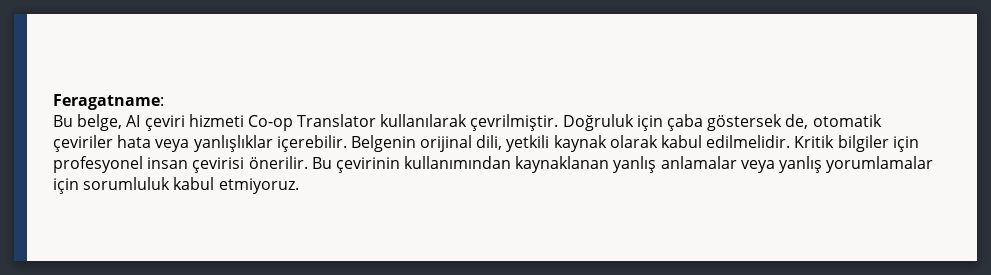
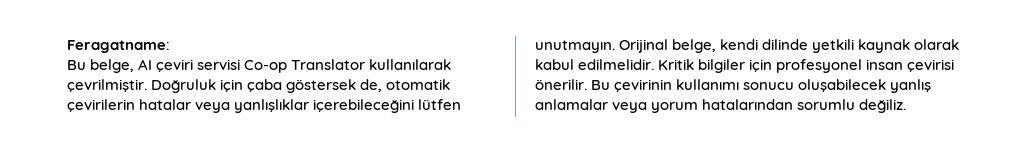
[188,114,244,127] hizmeti -> [197,59,241,70] servisi
[53,135,503,152] çeviriler hata veya yanlışlıklar içerebilir. Belgenin orijinal dili, -> [67,99,462,113] [535,39,809,53] çevirilerin hatalar veya yanlışlıklar içerebileceğini lütfen unutmayın. Orijinal belge, kendi dilinde
[404,156,934,173] [53,177,299,194] kullanımından kaynaklanan yanlış anlamalar veya yanlış yorumlamalar için sorumluluk kabul etmiyoruz. -> [676,79,932,93] [535,99,907,113] kullanımı sonucu oluşabilecek yanlış anlamalar veya yorum hatalarından sorumlu değiliz.

